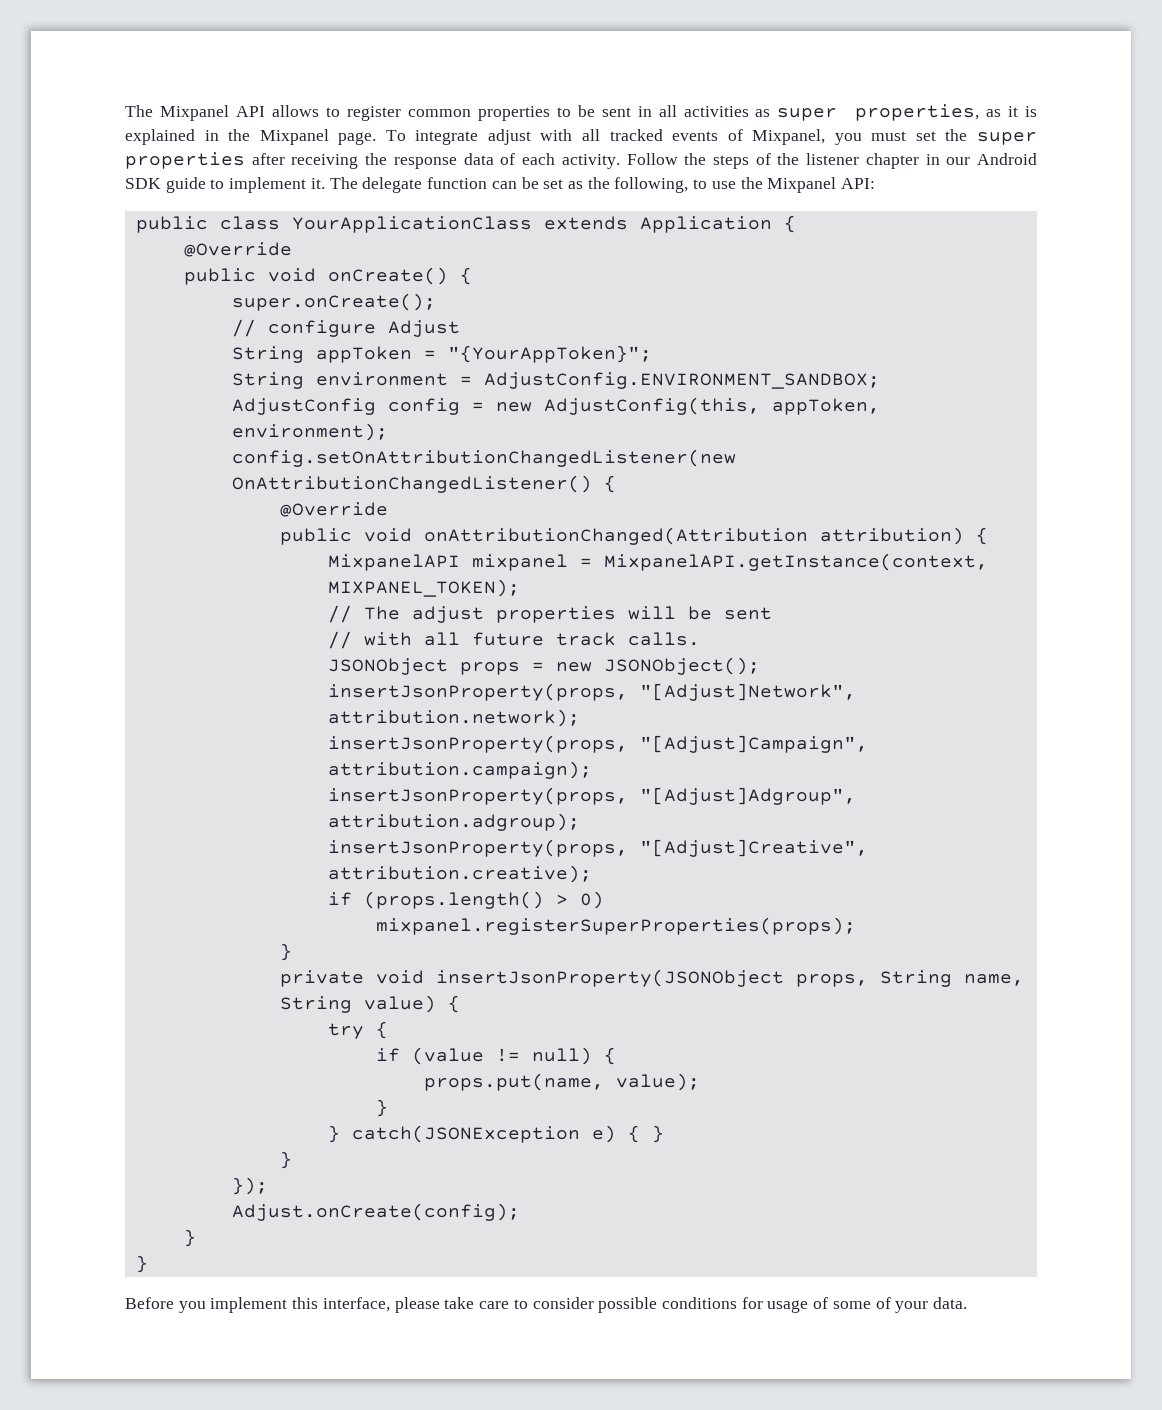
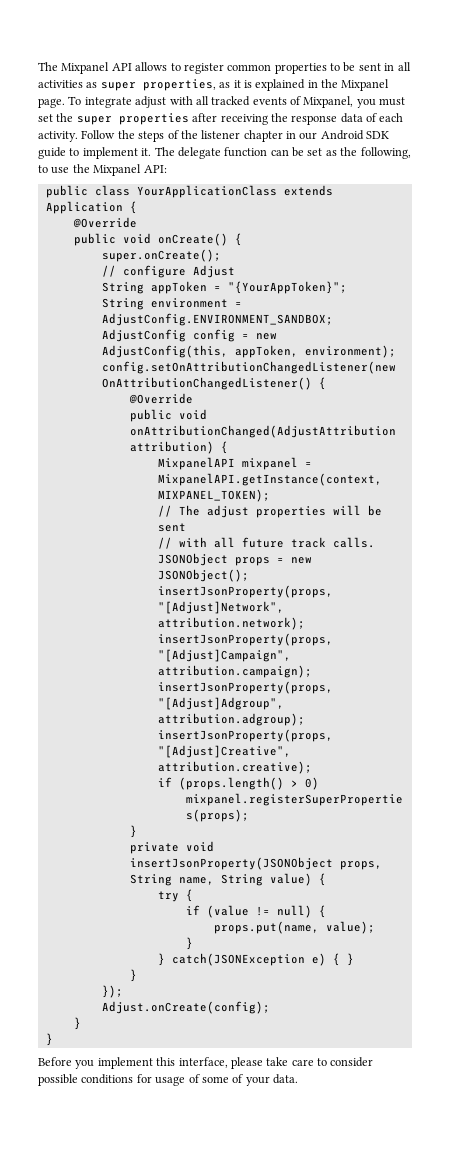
[423,527,808,545] onAttributionChanged(Attribution -> [129,425,396,438] onAttributionChanged(AdjustAttribution

